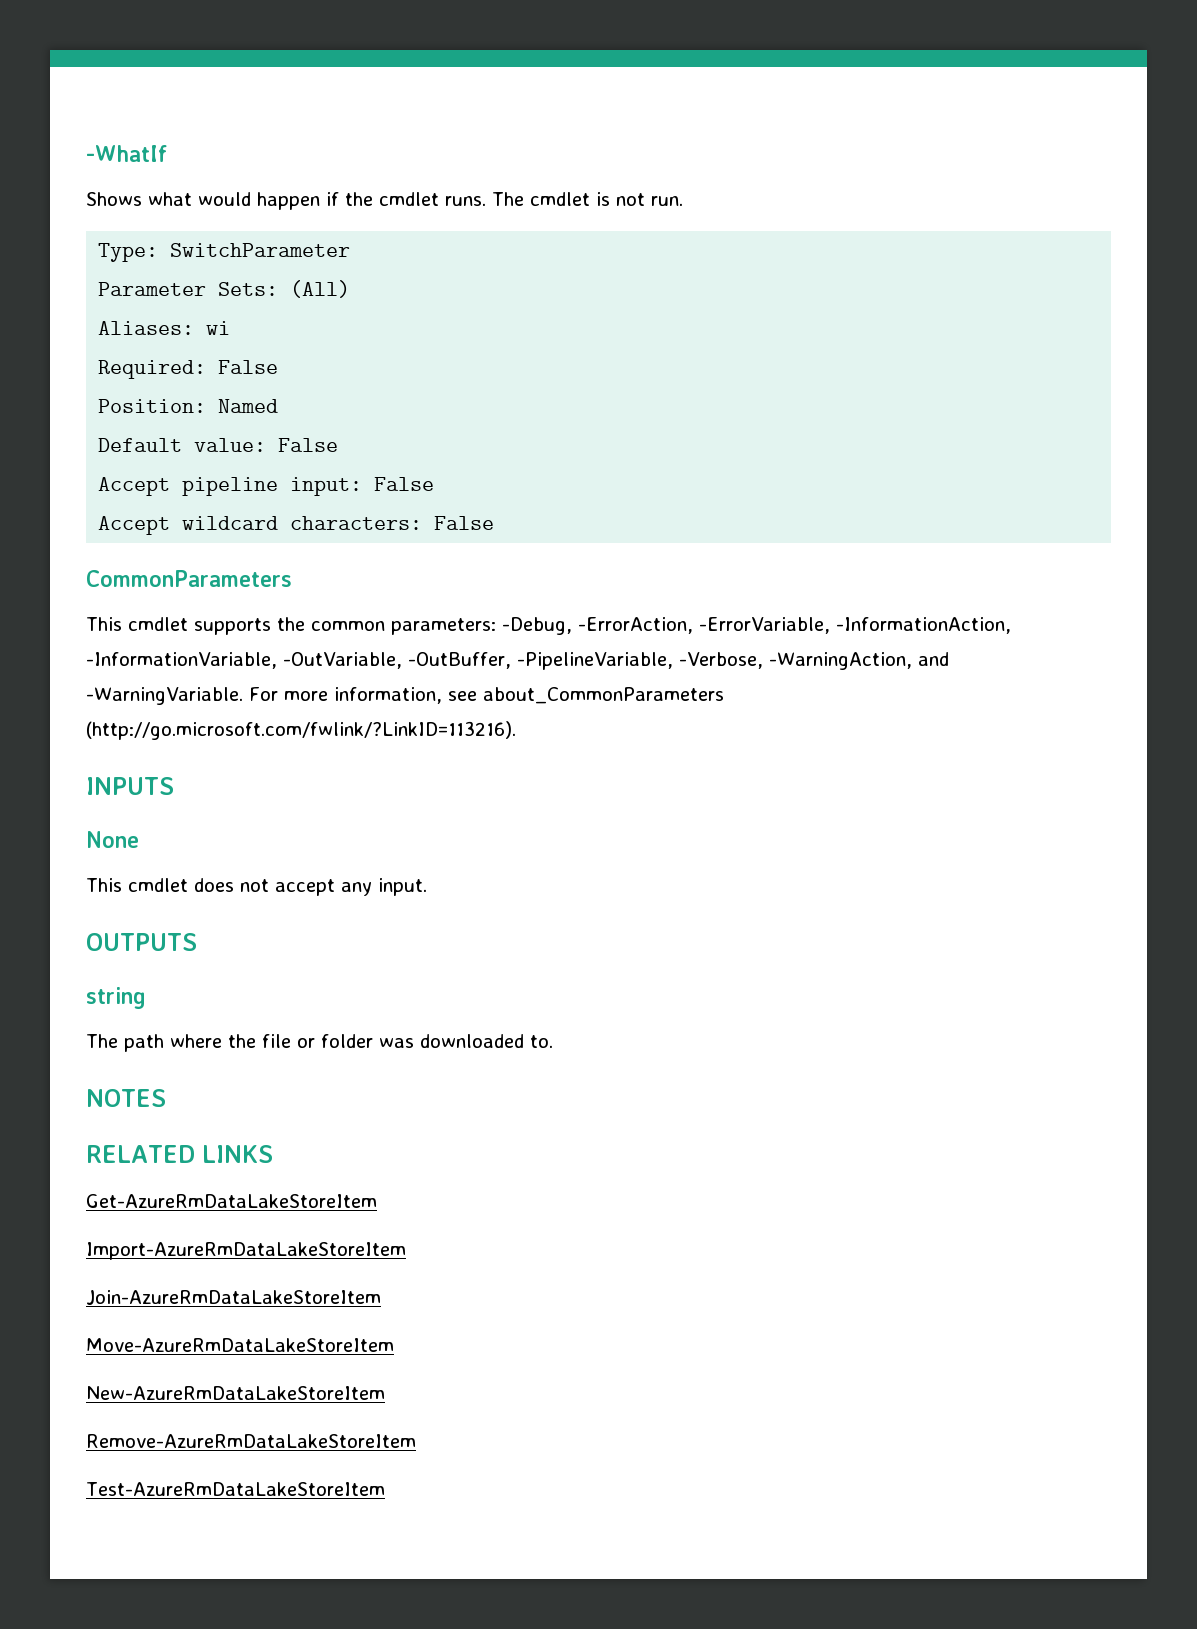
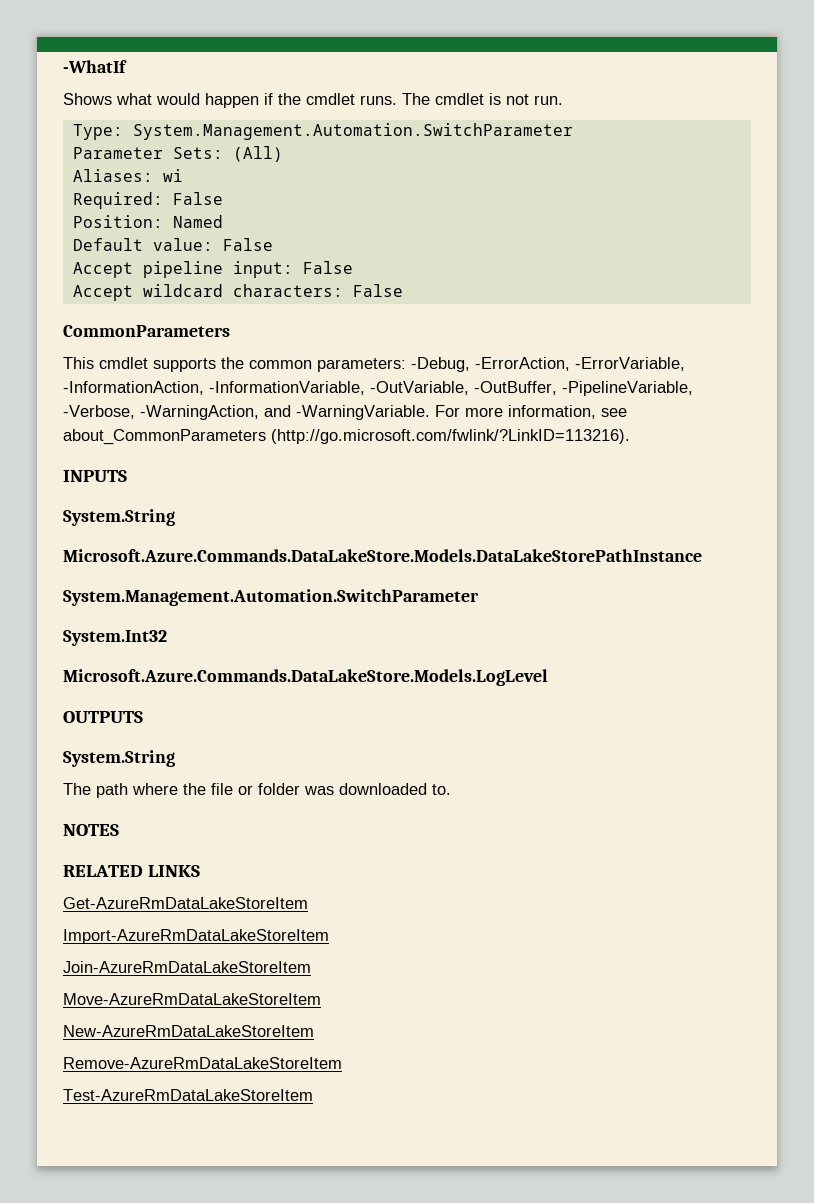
[170,243,351,257] SwitchParameter -> [132,123,573,140] System.Management.Automation.SwitchParameter
[86,831,139,848] [86,878,427,896] None // This cmdlet does not accept any input. -> [63,509,175,526] [63,549,702,562] [63,589,479,606] [63,630,167,646] [63,669,548,686] System.String // Microsoft.Azure.Commands.DataLakeStore.Models.DataLakeStorePathInstance // System.Management.Automation.SwitchParameter // System.Int32 // Microsoft.Azure.Commands.DataLakeStore.Models.LogLevel
[86,987,146,1009] string -> [63,750,175,767] System.String

